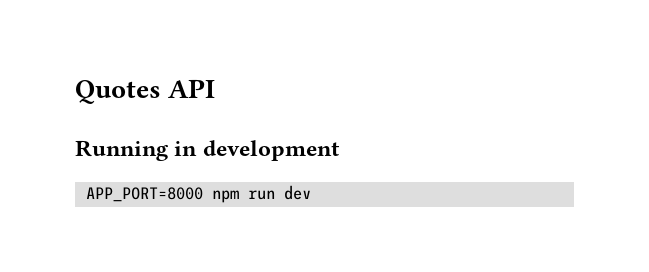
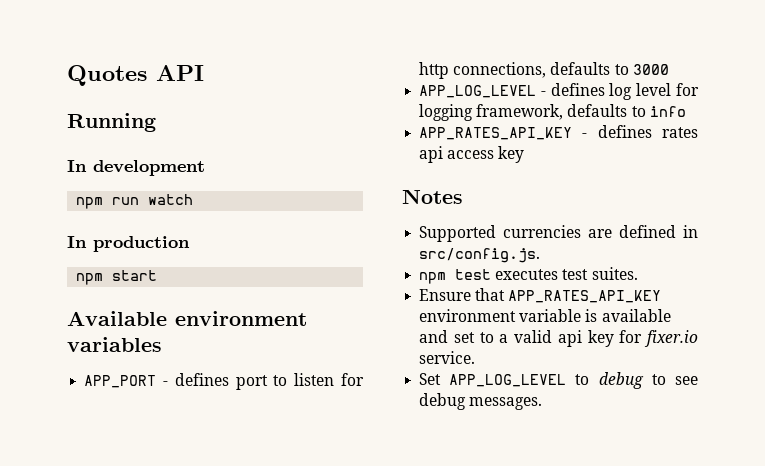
[174,141,198,156] in -> [67,160,87,172] // In
[85,187,203,202] APP_PORT=8000 -> (205, 168) none
[283,185,311,200] dev -> [148,194,194,205] [67,236,190,252] [76,270,158,285] [67,311,307,326] [67,337,162,352] [84,373,364,390] [419,62,669,79] [419,83,699,100] [419,104,686,121] [419,125,698,140] [419,146,525,163] [402,189,463,204] [419,225,698,242] [419,248,541,263] [419,267,638,284] [419,288,662,303] [419,309,671,322] [419,330,698,347] [419,351,476,364] [419,372,698,389] [419,393,543,410] watch // In production // npm start // Available environment variables // APP_PORT - defines port to listen for http connections, defaults to 3000 // APP_LOG_LEVEL - defines log level for logging framework, defaults to info // APP_RATES_API_KEY - defines rates api access key // Notes // Supported currencies are defined in src/config.js. // npm test executes test suites. // Ensure that APP_RATES_API_KEY environment variable is available and set to a valid api key for fixer.io service. // Set APP_LOG_LEVEL to debug to see debug messages.

